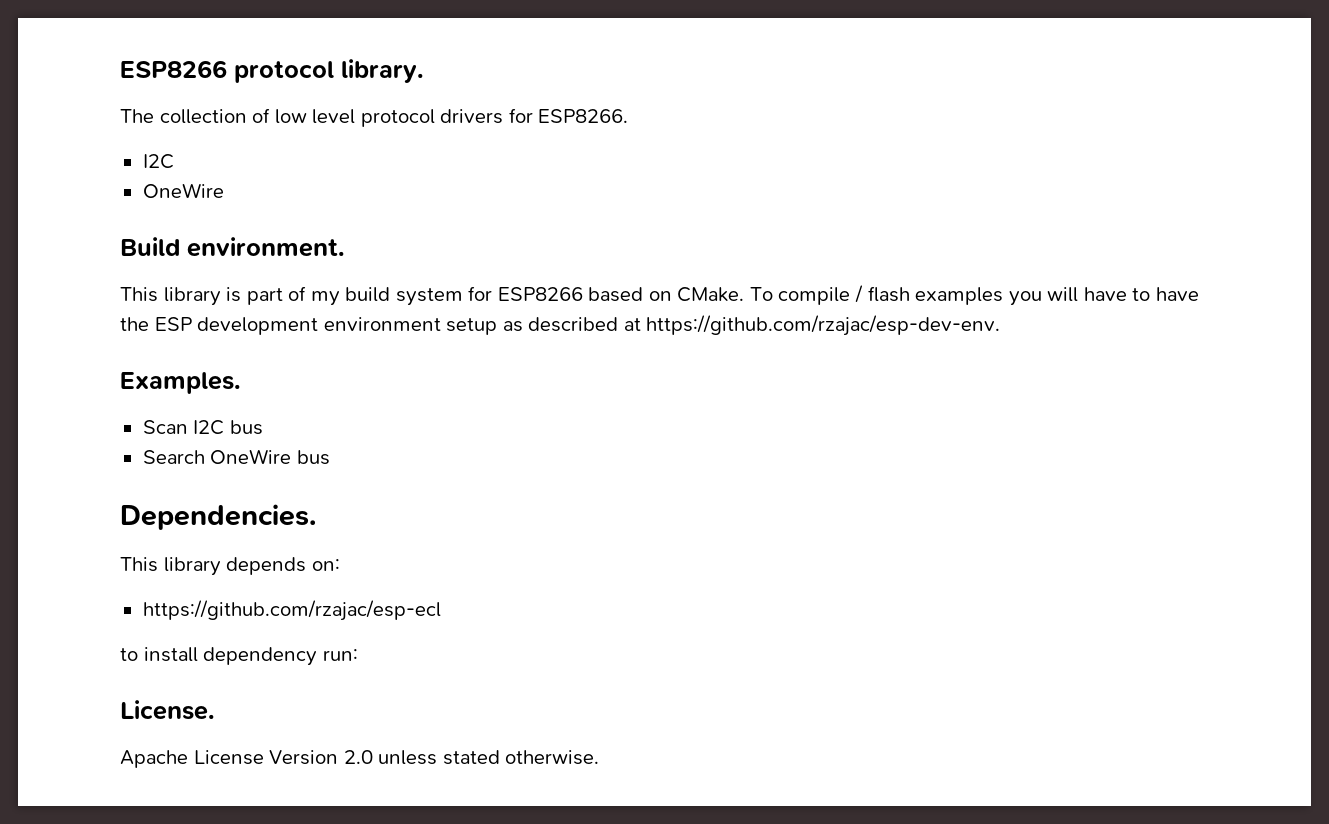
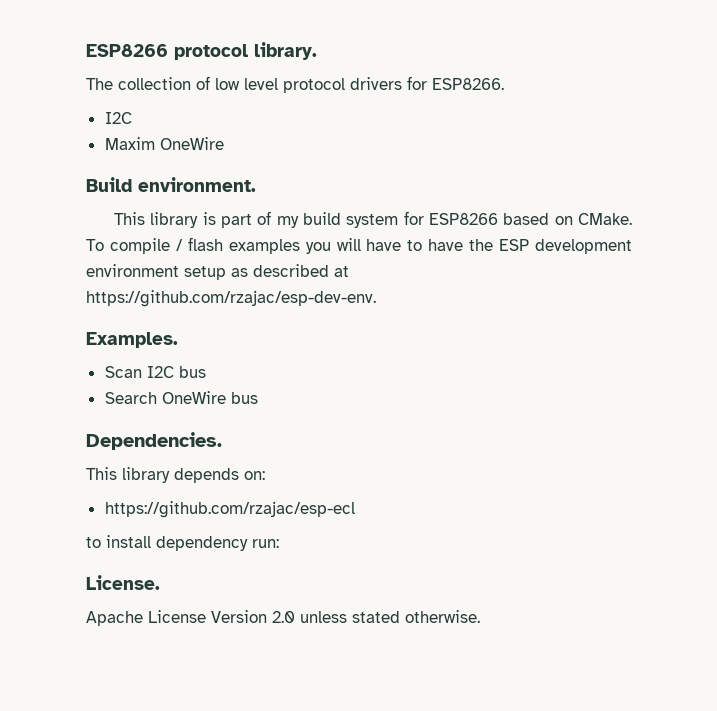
(174, 161) none -> [104,137,155,150] Maxim

